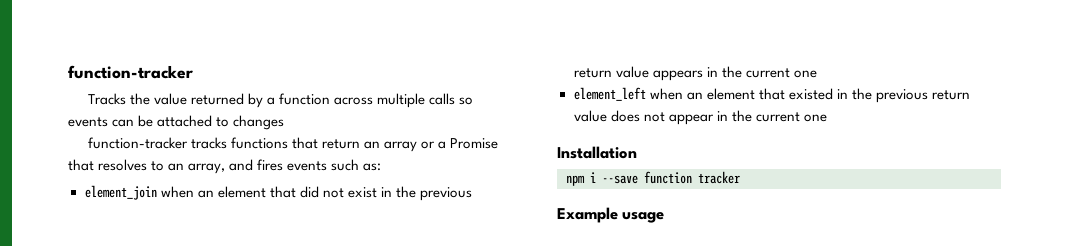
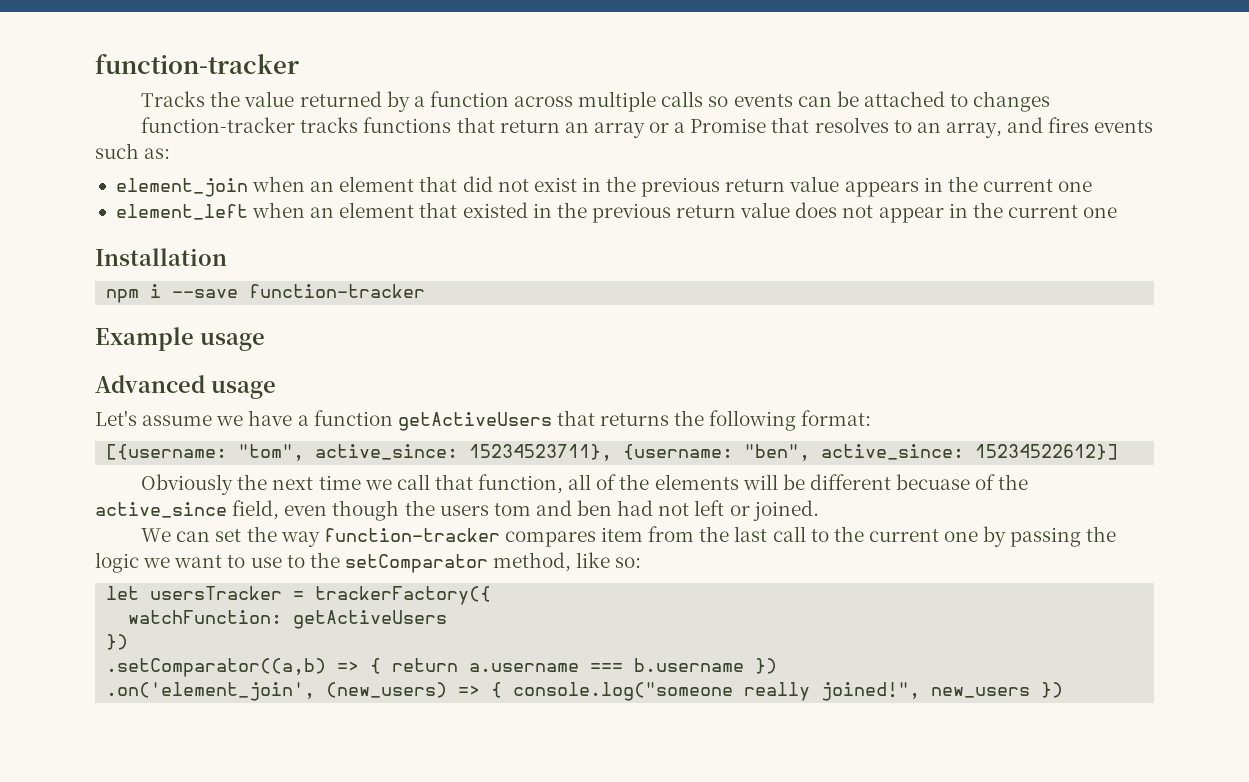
[644,171,740,184] function tracker -> [249,284,426,298] function-tracker
(665, 217) none -> [95,375,276,399] [95,410,872,431] [106,444,1119,461] [141,474,1029,495] [95,500,819,521] [141,526,1117,547] [95,552,642,573] [106,586,492,605] [128,610,448,629] [106,634,129,650] [106,658,778,677] [106,682,1064,701] // Advanced usage // Let's assume we have a function getActiveUsers that returns the following format: // [{username: "tom", active_since: 15234523711}, {username: "ben", active_since: 15234522612}] // Obviously the next time we call that function, all of the elements will be different becuase of the active_since field, even though the users tom and ben had not left or joined. // We can set the way function-tracker compares item from the last call to the current one by passing the logic we want to use to the setComparator method, like so: // let usersTracker = trackerFactory({ // watchFunction: getActiveUsers // }) // .setComparator((a,b) => { return a.username === b.username }) // .on('element_join', (new_users) => { console.log("someone really joined!", new_users })

